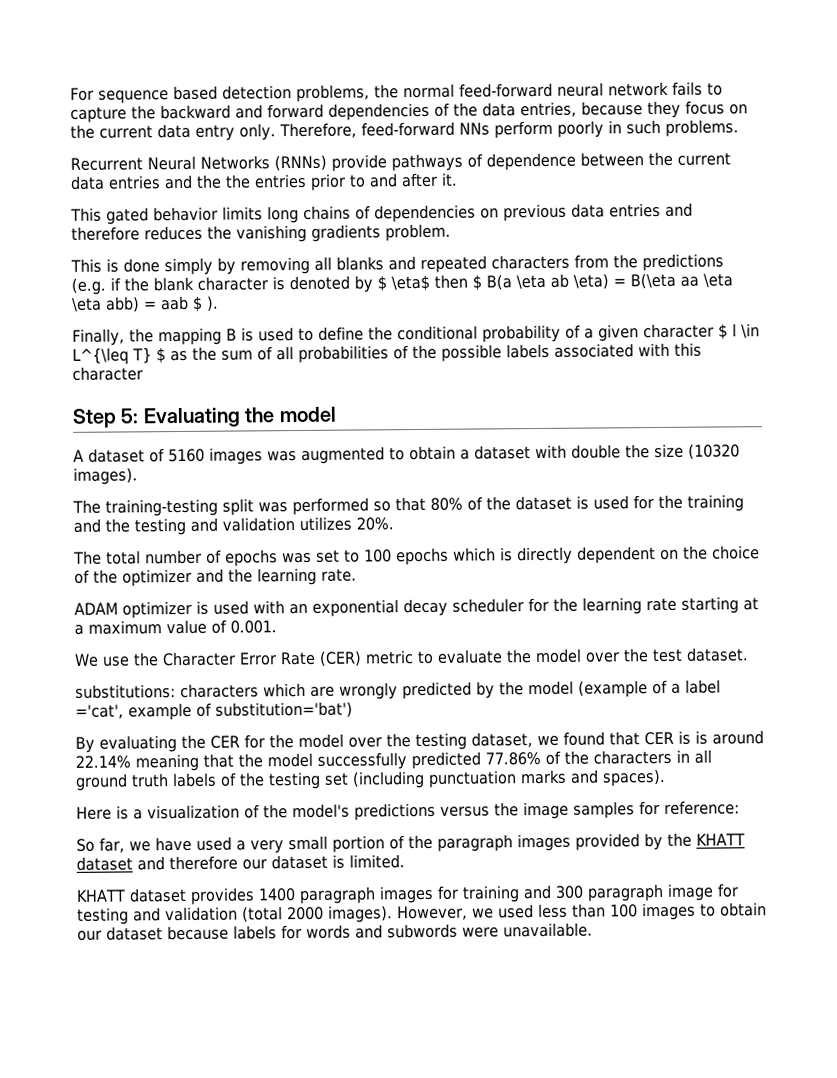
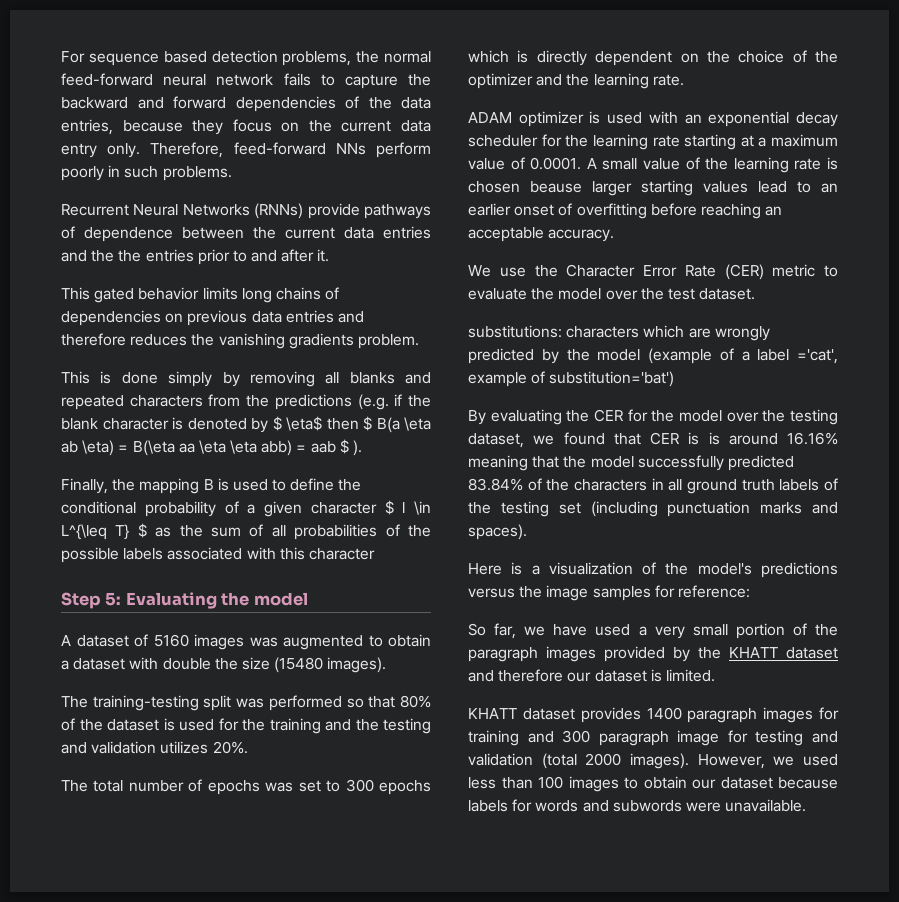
[688,443,740,460] (10320 -> [274,657,324,673] (15480
[364,549,392,563] 100 -> [345,779,374,792] 300
[230,620,277,634] 0.001. -> [530,157,838,173] [468,180,838,196] [468,203,783,219] [468,227,615,242] 0.0001. A small value of the learning rate is chosen beause larger starting values lead to an earlier onset of overfitting before reaching an acceptable accuracy.
[75,755,131,769] 22.14% -> [787,432,838,445] 16.16%
[485,751,541,766] 77.86% -> [468,478,523,491] 83.84%

